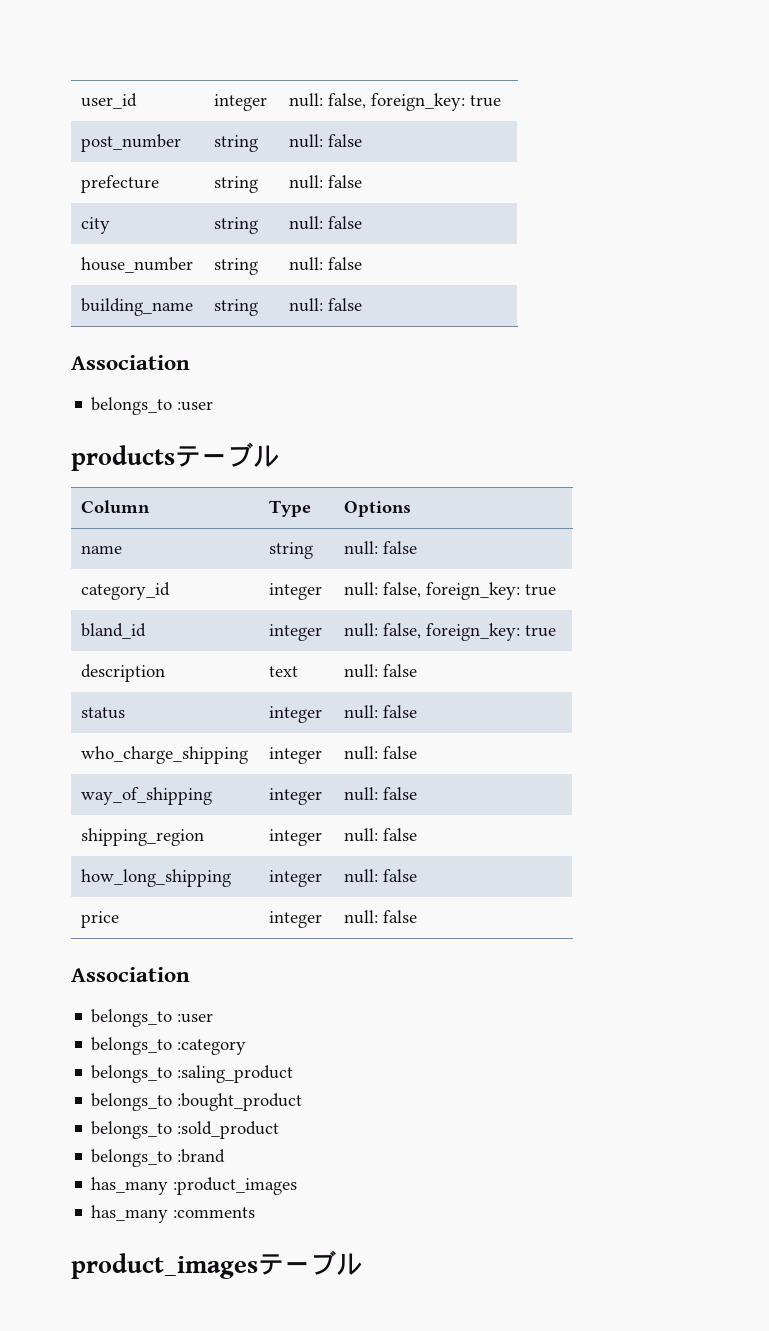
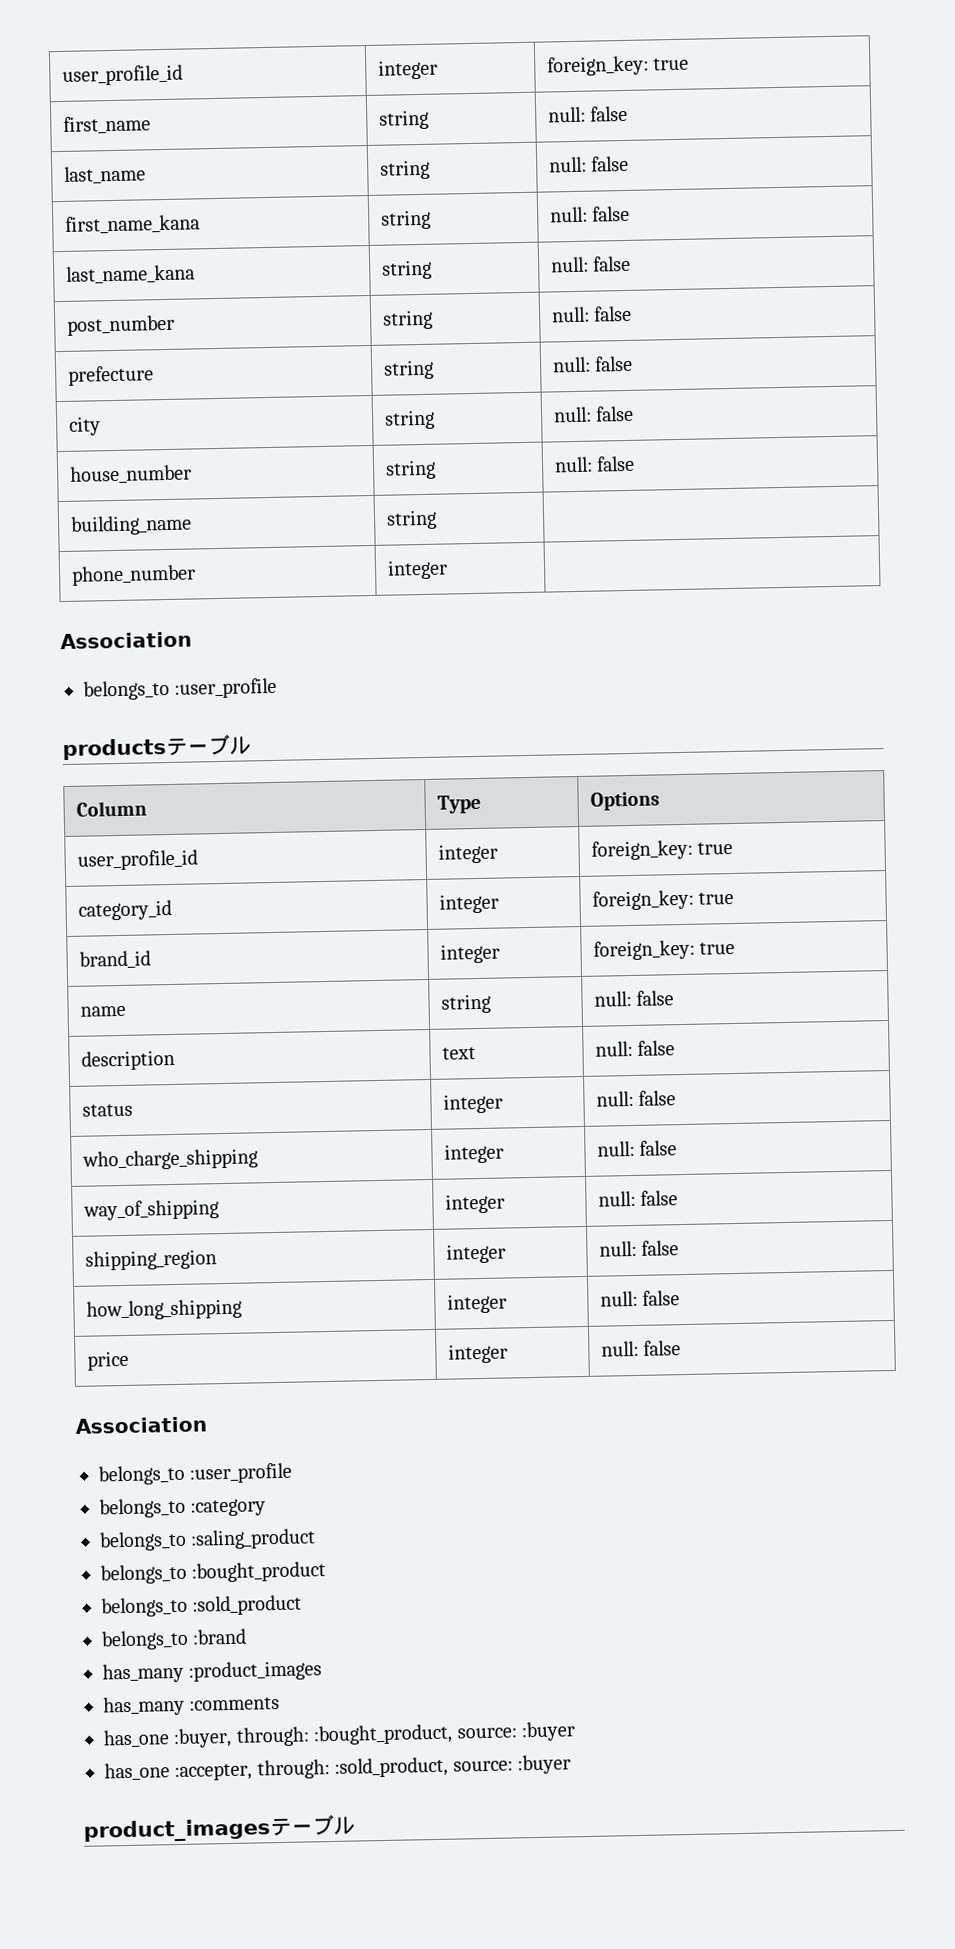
[81,93,138,109] [214,94,268,111] [289,93,502,111] user_id | integer | null: false, foreign_key: true -> [61,64,183,86] [377,59,438,80] [546,55,689,77] [62,115,151,134] [378,109,429,130] [547,105,628,123] [63,165,146,184] [379,159,430,180] [548,155,629,173] [64,214,200,234] [380,209,431,230] [549,205,630,223] [65,264,195,284] [381,259,432,280] [549,255,631,273] user_profile_id | integer | foreign_key: true // first_name | string | null: false // last_name | string | null: false // first_name_kana | string | null: false // last_name_kana | string | null: false
[289,298,363,312] [71,355,190,370] [91,397,214,415] null: false // Association // belongs_to :user -> [70,564,196,586] [386,559,448,580] [60,631,192,650] [83,677,278,701] // phone_number | integer | // Association // belongs_to :user_profile
[81,545,123,554] [269,542,314,559] [344,541,418,555] [81,582,171,600] [269,583,323,600] [344,582,557,600] [81,623,147,639] [269,624,323,641] [344,623,557,641] name | string | null: false // category_id | integer | null: false, foreign_key: true // bland_id | integer | null: false, foreign_key: true -> [76,849,198,871] [437,843,498,864] [590,839,733,861] [77,899,172,921] [438,893,499,914] [591,889,734,911] [78,950,151,969] [439,943,500,964] [592,939,735,961] [79,1005,126,1017] [440,993,491,1014] [593,990,674,1007] user_profile_id | integer | foreign_key: true // category_id | integer | foreign_key: true // brand_id | integer | foreign_key: true // name | string | null: false
[177,1013,214,1023] :user -> [189,1462,293,1484] :user_profile
(256, 1212) none -> [103,1721,575,1749] [104,1754,571,1782] // has_one :buyer, through: :bought_product, source: :buyer // has_one :accepter, through: :sold_product, source: :buyer

